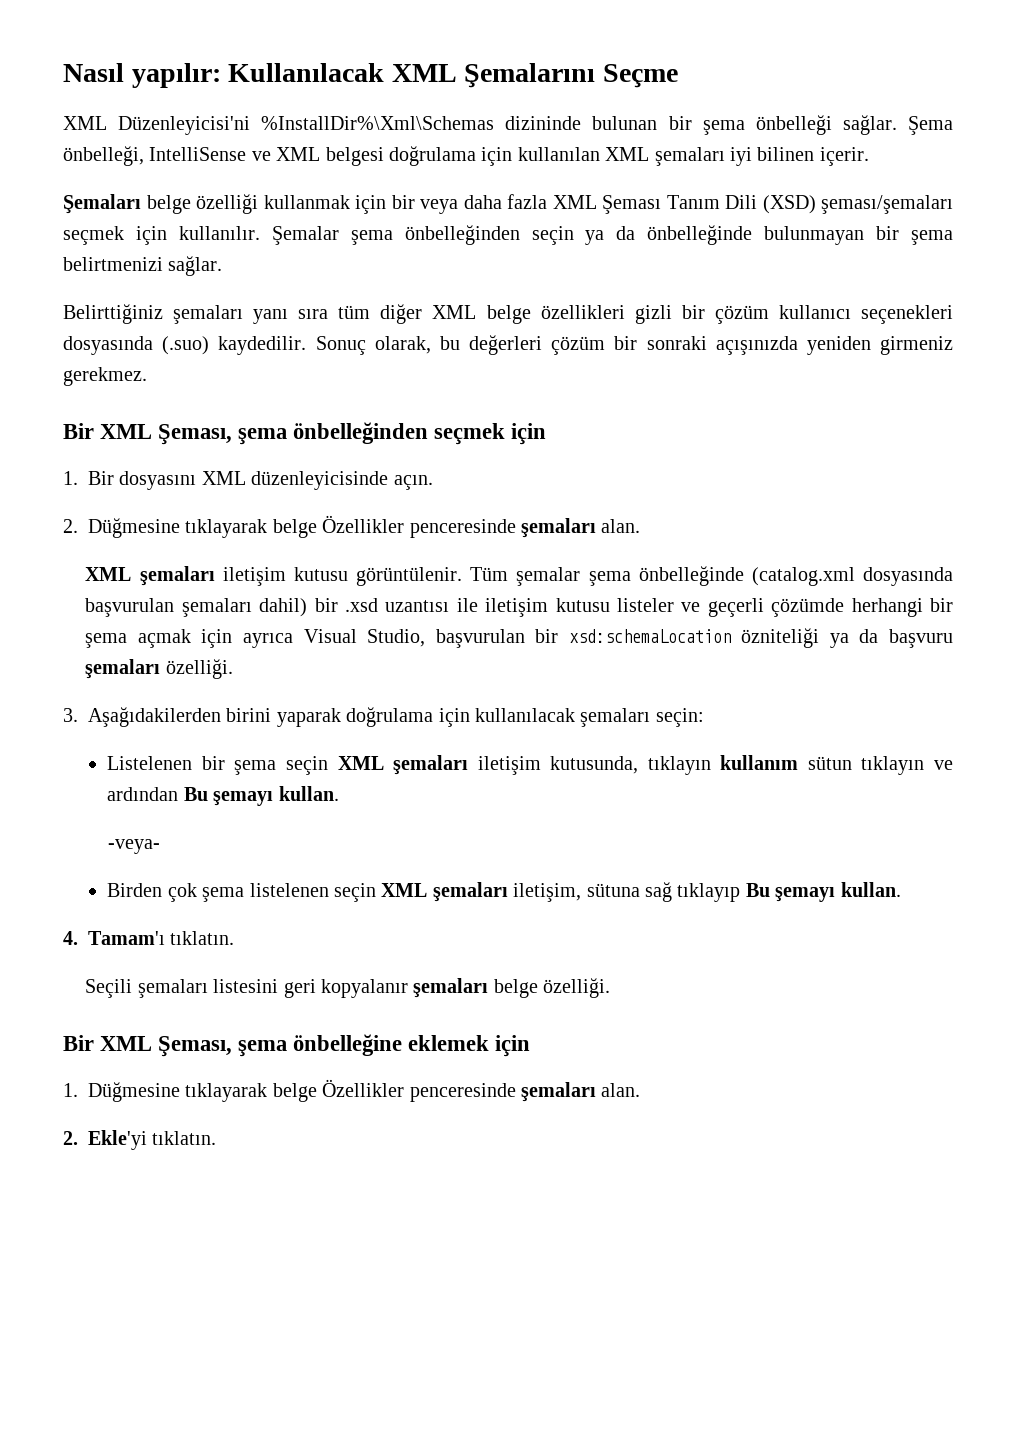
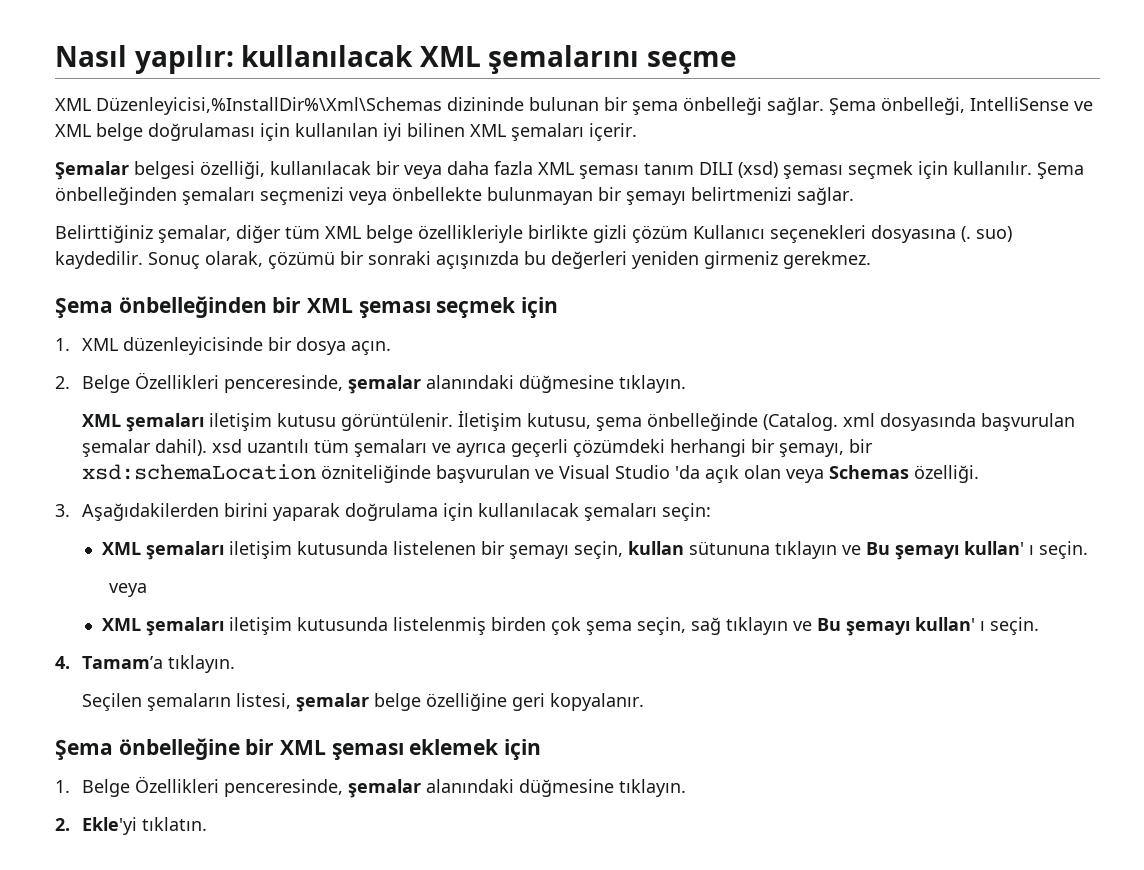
[228,63,678,88] [63,116,495,135] Kullanılacak XML Şemalarını Seçme // XML Düzenleyicisi'ni %InstallDir%\Xml\Schemas -> [241,45,737,74] [55,97,442,115] kullanılacak XML şemalarını seçme // XML Düzenleyicisi,%InstallDir%\Xml\Schemas
[325,146,869,166] [63,194,386,214] belgesi doğrulama için kullanılan XML şemaları iyi bilinen içerir. // Şemaları belge özelliği kullanmak için -> [96,123,637,141] [55,161,371,180] belge doğrulaması için kullanılan iyi bilinen XML şemaları içerir. // Şemalar belgesi özelliği, kullanılacak
[602,195,953,214] [63,225,753,245] Şeması Tanım Dili (XSD) şeması/şemaları seçmek için kullanılır. Şemalar şema önbelleğinden seçin ya da önbelleğinde -> [579,161,1084,179] [55,187,482,205] şeması tanım DILI (xsd) şeması seçmek için kullanılır. Şema önbelleğinden şemaları seçmenizi veya önbellekte
[910,230,953,245] şema -> [626,191,686,205] şemayı
[173,304,954,324] [63,335,606,355] şemaları yanı sıra tüm diğer XML belge özellikleri gizli bir çözüm kullanıcı seçenekleri dosyasında (.suo) kaydedilir. Sonuç olarak, bu değerleri çözüm -> [158,225,1012,243] [55,251,335,269] şemalar, diğer tüm XML belge özellikleriyle birlikte gizli çözüm Kullanıcı seçenekleri dosyasına (. suo) kaydedilir. Sonuç olarak, çözümü
(798, 345) none -> [524,251,627,269] bu değerleri
[63,422,547,445] [63,471,433,490] [63,515,641,538] Bir XML Şeması, şema önbelleğinden seçmek için // 1. Bir dosyasını XML düzenleyicisinde açın. // 2. Düğmesine tıklayarak belge Özellikler penceresinde şemaları alan. -> [55,296,559,318] [55,337,391,355] [55,372,686,394] Şema önbelleğinden bir XML şeması seçmek için // 1. XML düzenleyicisinde bir dosya açın. // 2. Belge Özellikleri penceresinde, şemalar alanındaki düğmesine tıklayın.
[470,566,953,586] [85,598,954,617] [85,628,953,648] [85,659,161,679] Tüm şemalar şema önbelleğinde (catalog.xml dosyasında başvurulan şemaları dahil) bir .xsd uzantısı ile iletişim kutusu listeler ve geçerli çözümde herhangi bir şema açmak için ayrıca Visual Studio, başvurulan bir xsd:schemaLocation özniteliği ya da başvuru şemaları -> [457,410,1075,431] [81,439,873,457] [81,464,909,483] İletişim kutusu, şema önbelleğinde (Catalog. xml dosyasında başvurulan şemalar dahil). xsd uzantılı tüm şemaları ve ayrıca geçerli çözümdeki herhangi bir şemayı, bir xsd:schemaLocation özniteliğinde başvurulan ve Visual Studio 'da açık olan veya Schemas
[107,755,953,775] [107,786,339,806] [107,839,160,854] [107,882,901,902] [63,931,235,945] [85,978,611,998] [63,1034,531,1057] [63,1079,641,1102] Listelenen bir şema seçin XML şemaları iletişim kutusunda, tıklayın kullanım sütun tıklayın ve ardından Bu şemayı kullan. // -veya- // Birden çok şema listelenen seçin XML şemaları iletişim, sütuna sağ tıklayıp Bu şemayı kullan. // 4. Tamam'ı tıklatın. // Seçili şemaları listesini geri kopyalanır şemaları belge özelliği. // Bir XML Şeması, şema önbelleğine eklemek için // 1. Düğmesine tıklayarak belge Özellikler penceresinde şemaları alan. -> [101,541,1088,560] [108,583,147,597] [101,617,1039,636] [55,655,235,673] [81,693,644,712] [55,738,542,760] [55,776,686,798] XML şemaları iletişim kutusunda listelenen bir şemayı seçin, kullan sütununa tıklayın ve Bu şemayı kullan' ı seçin. // veya // XML şemaları iletişim kutusunda listelenmiş birden çok şema seçin, sağ tıklayın ve Bu şemayı kullan' ı seçin. // 4. Tamam’a tıklayın. // Seçilen şemaların listesi, şemalar belge özelliğine geri kopyalanır. // Şema önbelleğine bir XML şeması eklemek için // 1. Belge Özellikleri penceresinde, şemalar alanındaki düğmesine tıklayın.

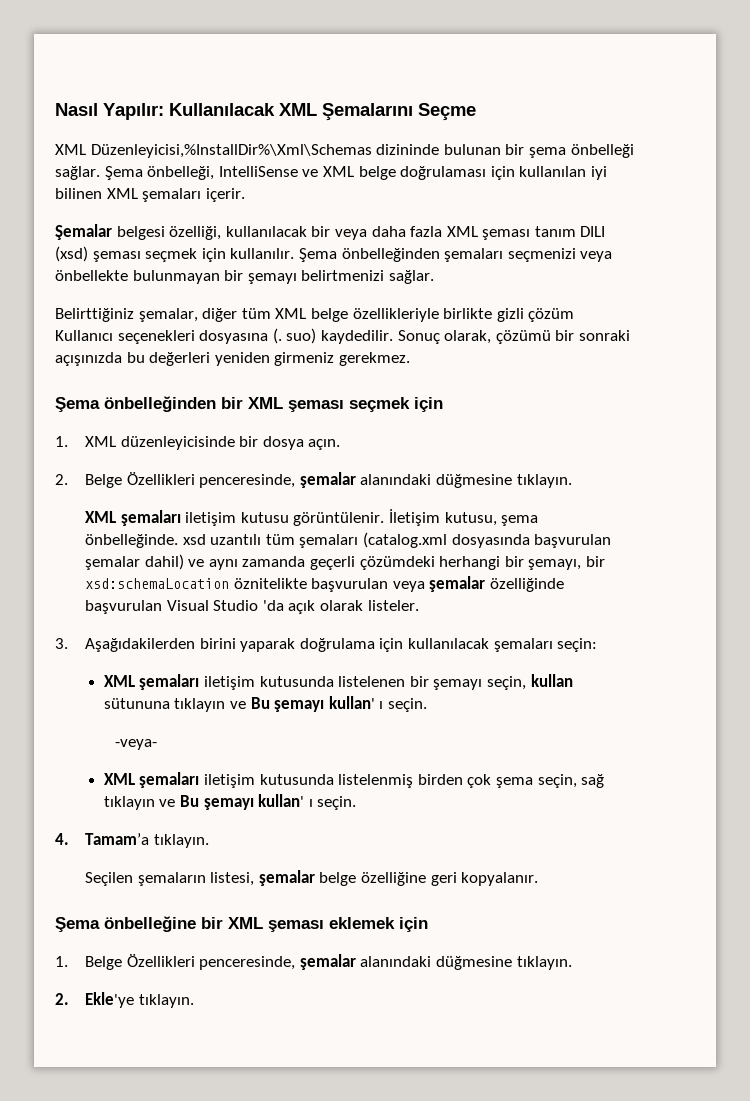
[134,45,737,74] yapılır: kullanılacak XML şemalarını seçme -> [103,103,476,121] Yapılır: Kullanılacak XML Şemalarını Seçme
[646,413,1075,431] [81,439,506,457] önbelleğinde (Catalog. xml dosyasında başvurulan şemalar dahil). xsd uzantılı tüm şemaları ve ayrıca -> [85,532,612,548] [85,554,306,570] önbelleğinde. xsd uzantılı tüm şemaları (catalog.xml dosyasında başvurulan şemalar dahil) ve aynı zamanda
[320,465,979,483] özniteliğinde başvurulan ve Visual Studio 'da açık olan veya Schemas özelliği. -> [233,576,565,592] [85,600,419,614] öznitelikte başvurulan veya şemalar özelliğinde başvurulan Visual Studio 'da açık olarak listeler.
[108,583,147,597] veya -> [115,739,158,750] -veya-
[81,817,207,835] Ekle'yi tıklatın. -> [85,992,194,1008] Ekle'ye tıklayın.

